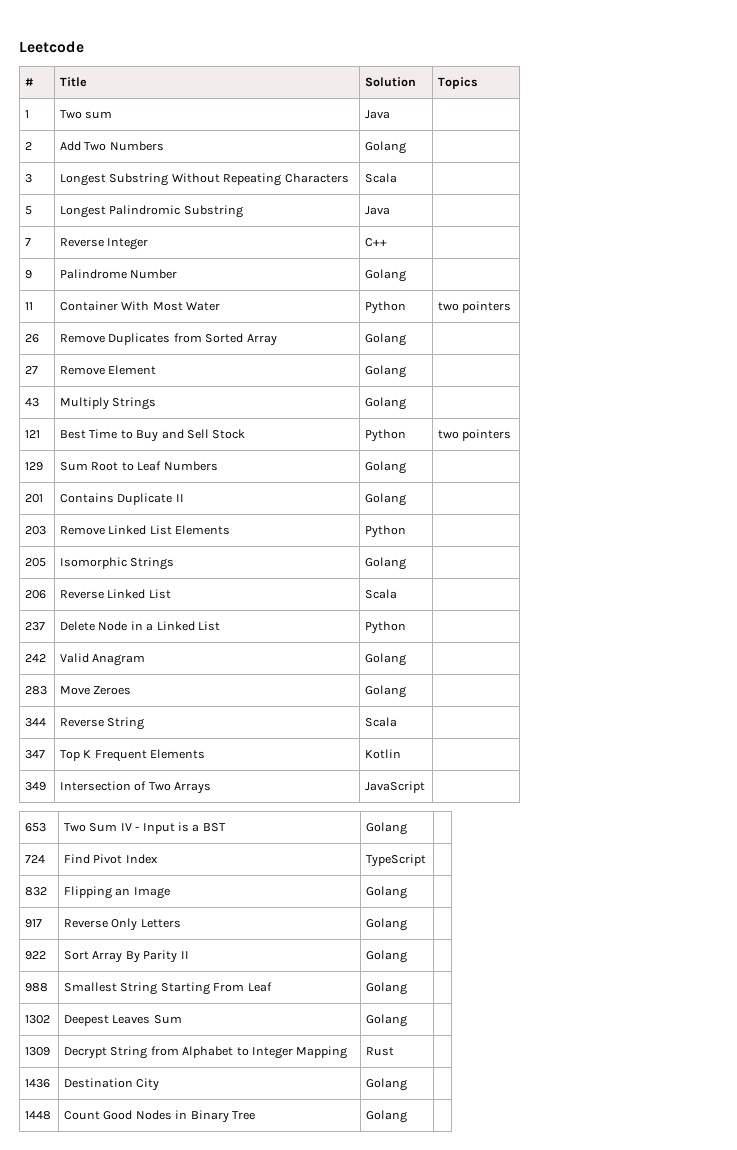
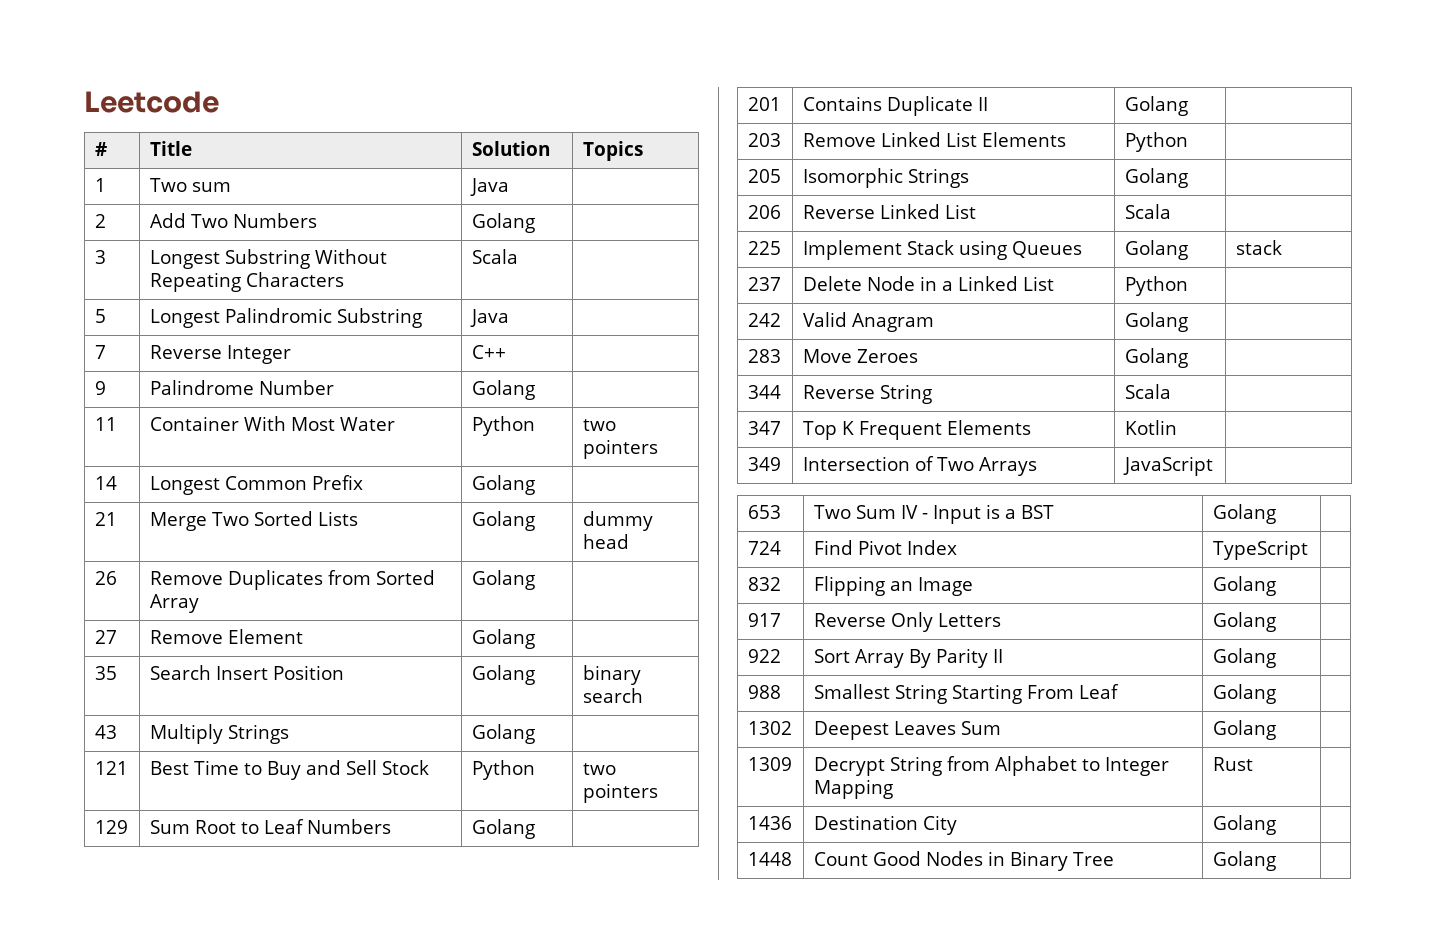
(512, 307) none -> [94,476,117,490] [149,475,363,495] [471,475,535,495] [94,512,117,526] [149,511,358,531] [471,511,535,531] [582,511,653,531] [582,534,629,549] // 14 | Longest Common Prefix | Golang | // 21 | Merge Two Sorted Lists | Golang | dummy head
(407, 371) none -> [94,666,117,680] [149,665,344,680] [471,665,535,685] [582,665,641,685] [582,688,643,703] // 35 | Search Insert Position | Golang | binary search
(398, 594) none -> [747,241,781,255] [802,240,1082,260] [1124,240,1188,260] [1235,240,1282,255] // 225 | Implement Stack using Queues | Golang | stack

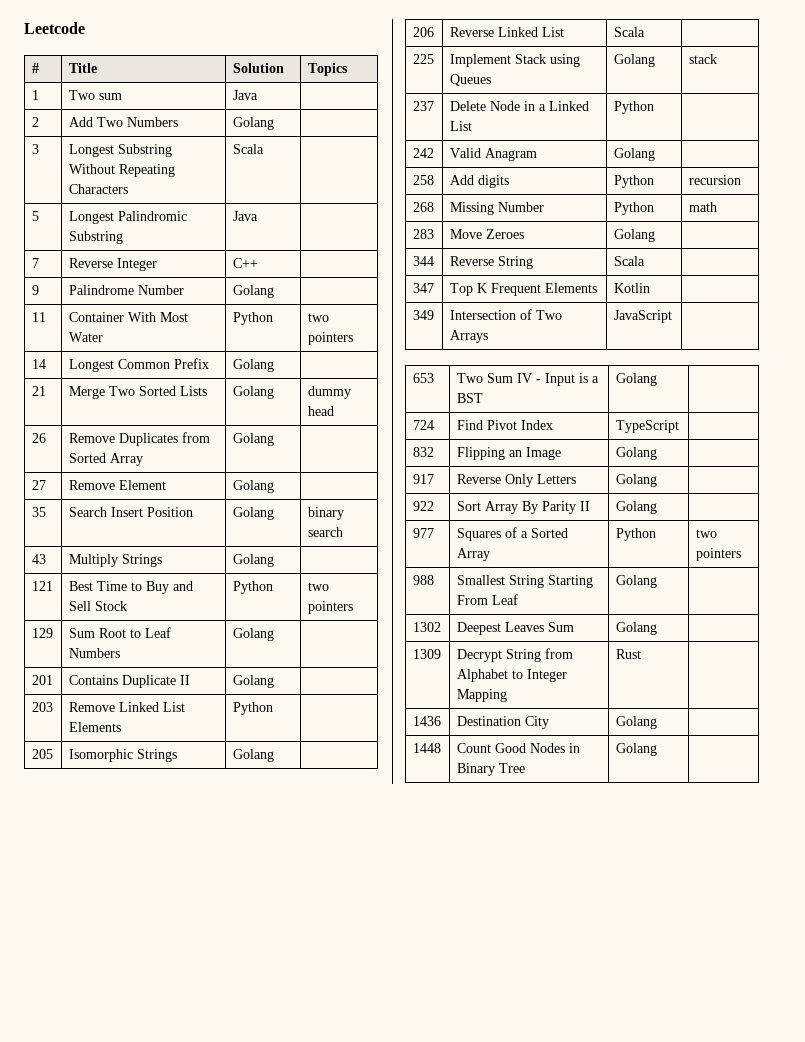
(1188, 322) none -> [412,175,434,185] [449,175,509,188] [613,175,654,188] [688,175,741,185] [412,202,434,212] [449,202,544,215] [613,202,654,215] [688,202,717,212] // 258 | Add digits | Python | recursion // 268 | Missing Number | Python | math
(1276, 658) none -> [412,528,434,538] [456,527,568,541] [456,548,490,561] [615,528,656,541] [695,529,717,538] [695,548,741,561] // 977 | Squares of a Sorted Array | Python | two pointers

